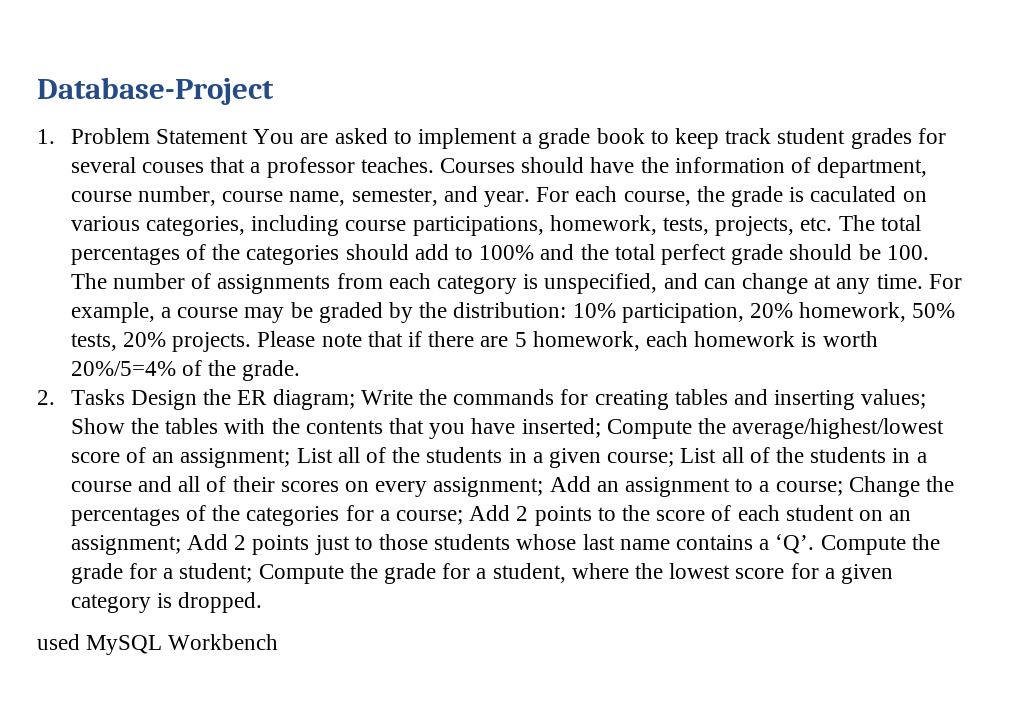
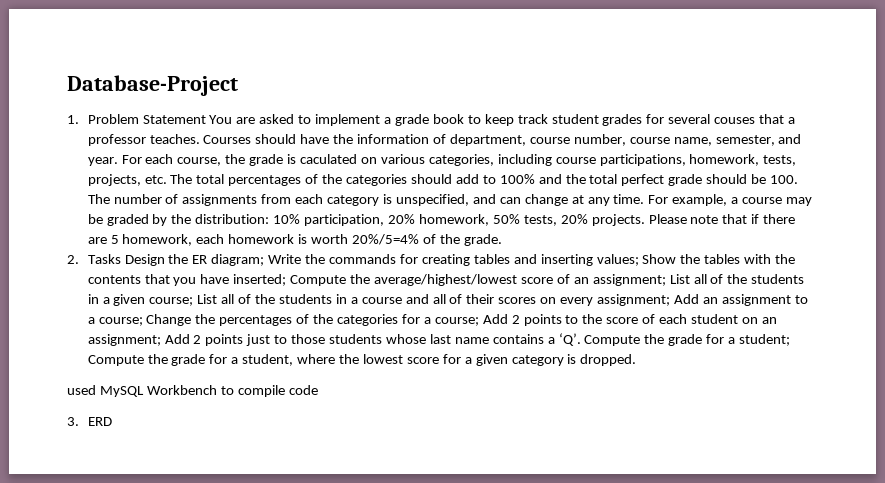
(279, 642) none -> [220,385,318,397] [67,417,112,426] to compile code // 3. ERD

